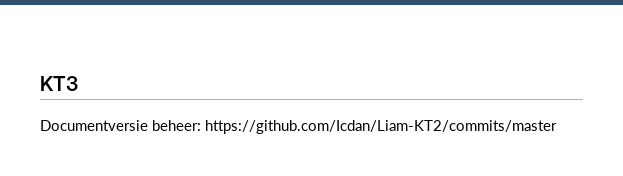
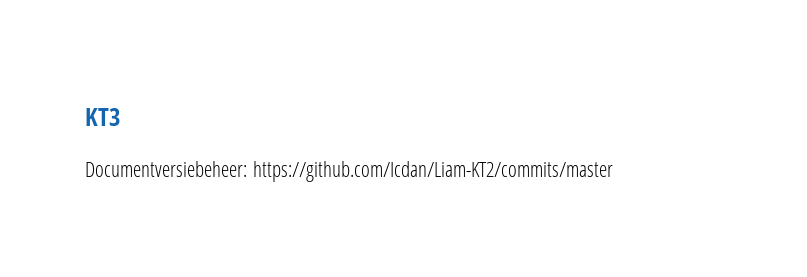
[40,120,201,131] Documentversie beheer: -> [85,161,247,177] Documentversiebeheer:

